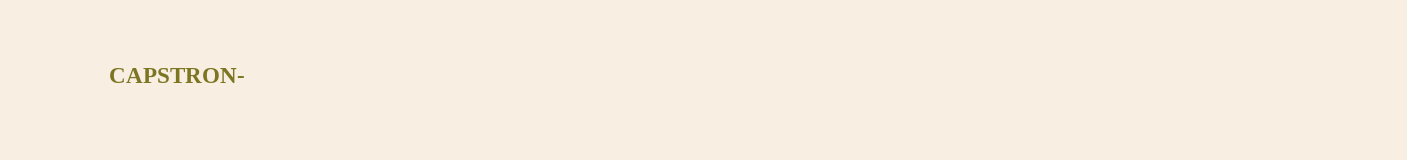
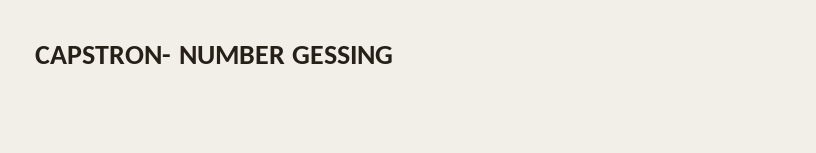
(245, 75) none -> [178,46,394,64] NUMBER GESSING

